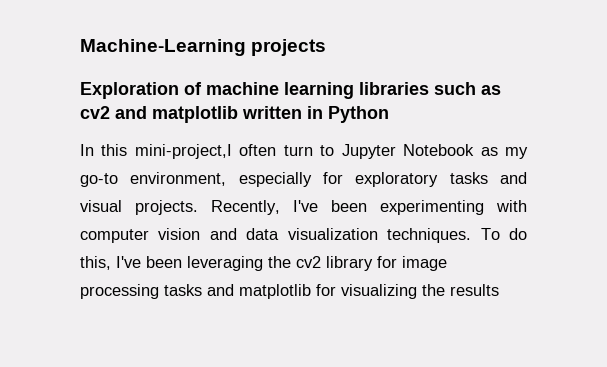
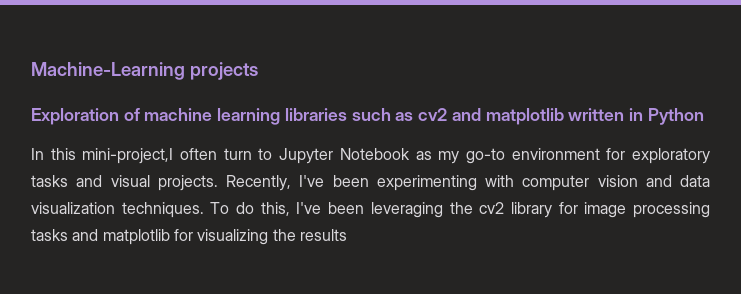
[130,172,312,187] environment, especially -> [511,148,600,160] environment

